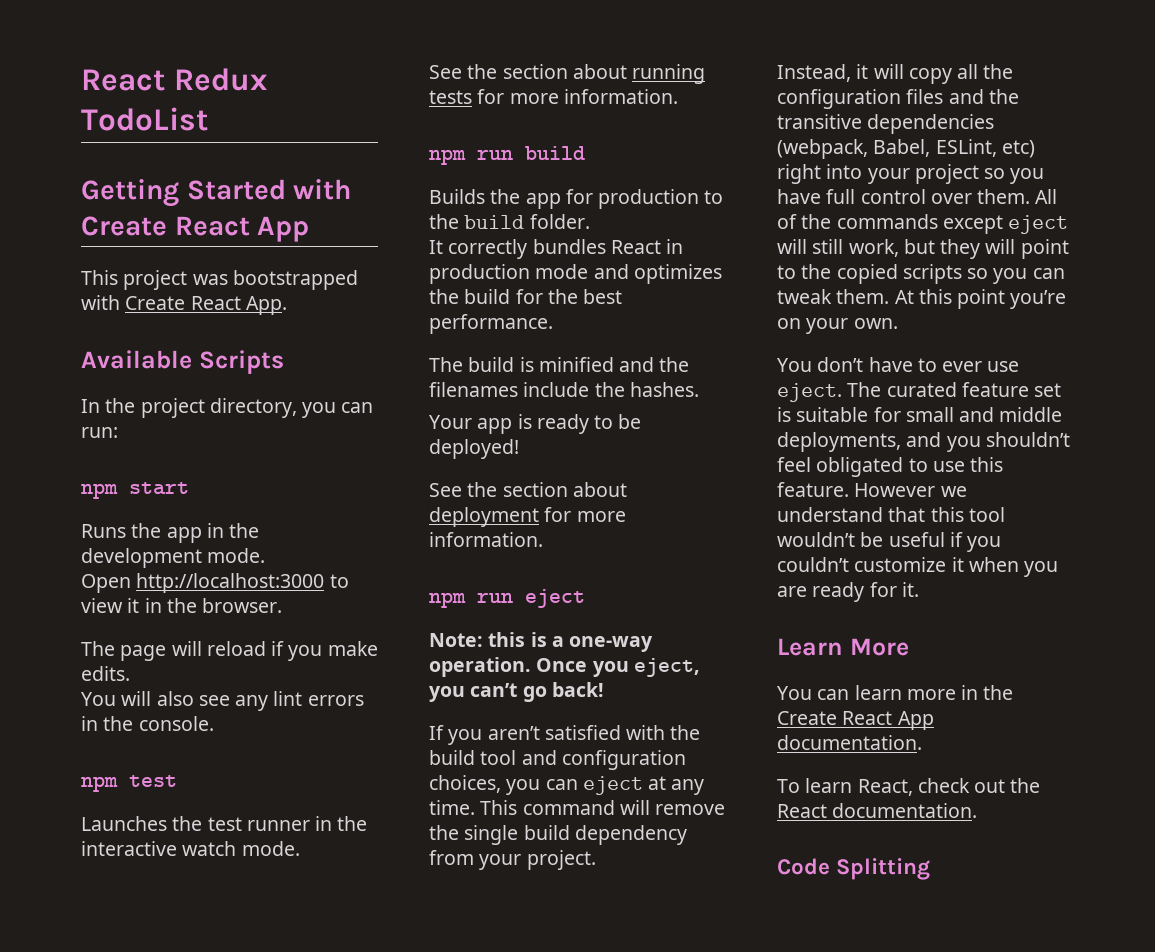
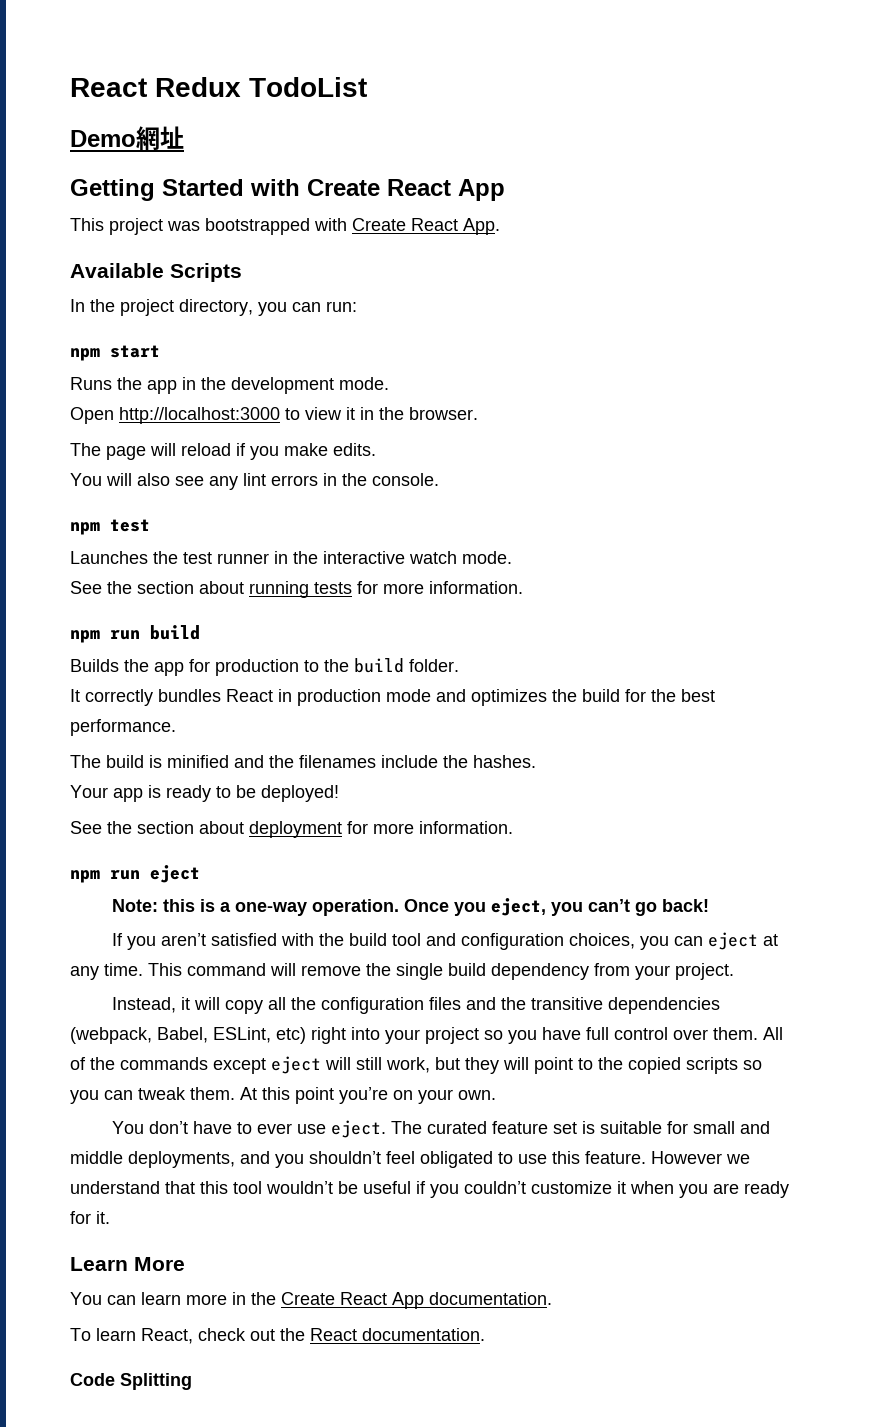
(208, 119) none -> [70,126,184,151] // Demo網址

